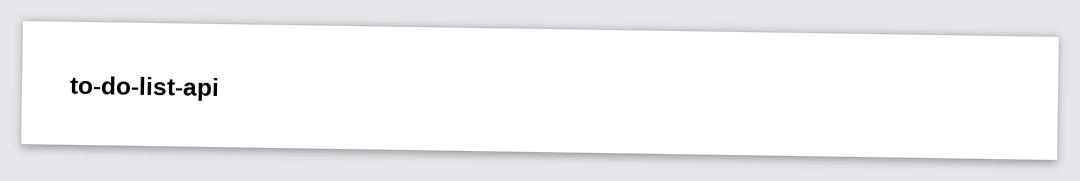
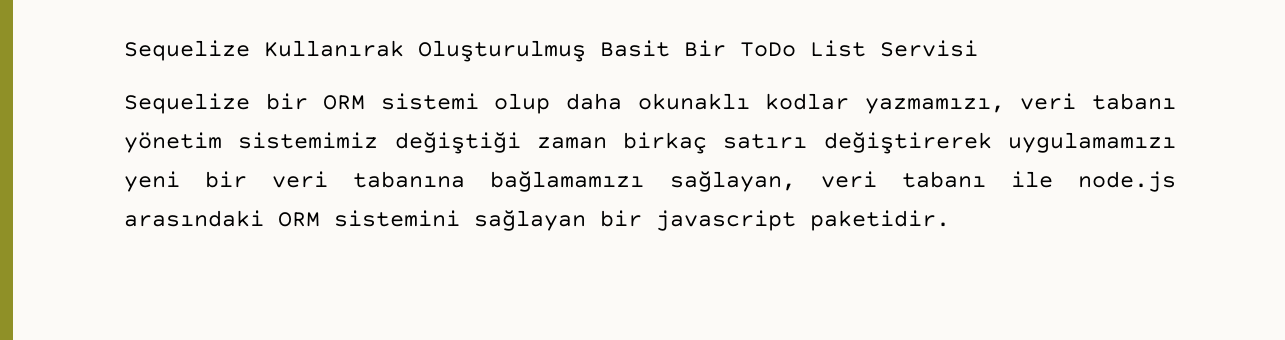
[69,75,220,102] to-do-list-api -> [124,40,978,62] [124,93,1176,114] [124,132,1176,154] [124,171,1176,192] [124,210,950,231] Sequelize Kullanırak Oluşturulmuş Basit Bir ToDo List Servisi // Sequelize bir ORM sistemi olup daha okunaklı kodlar yazmamızı, veri tabanı yönetim sistemimiz değiştiği zaman birkaç satırı değiştirerek uygulamamızı yeni bir veri tabanına bağlamamızı sağlayan, veri tabanı ile node.js arasındaki ORM sistemini sağlayan bir javascript paketidir.

